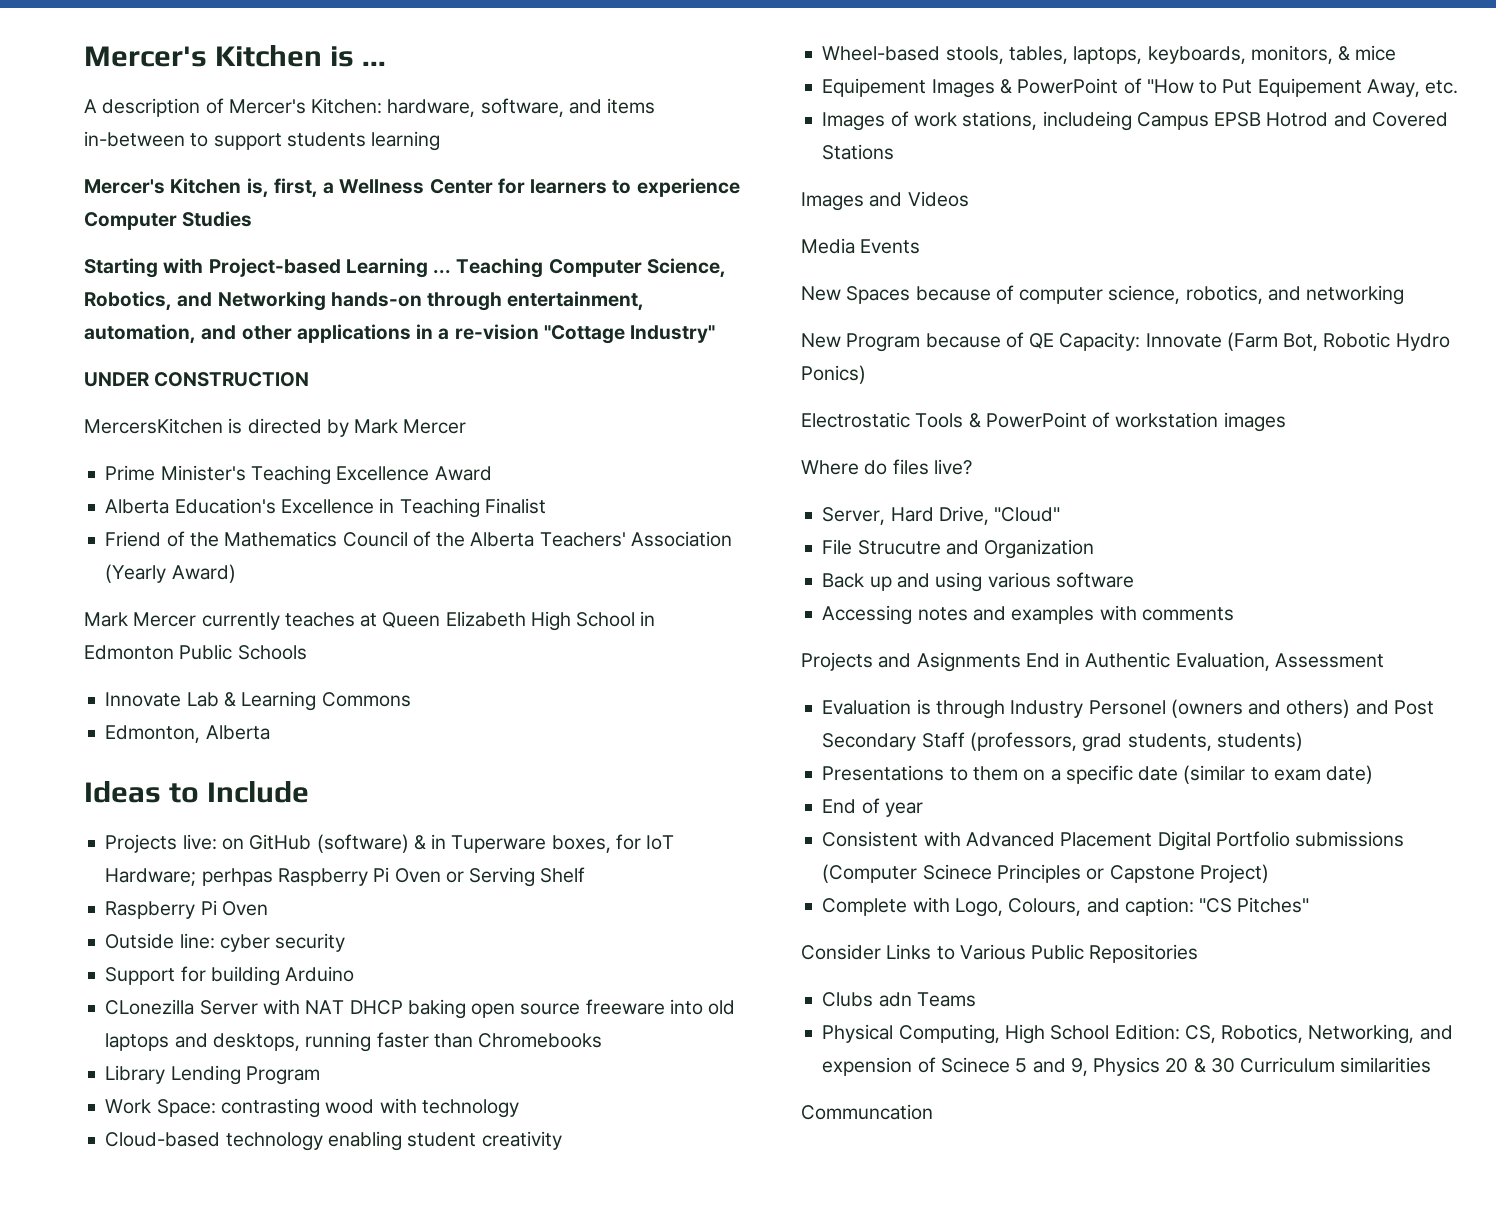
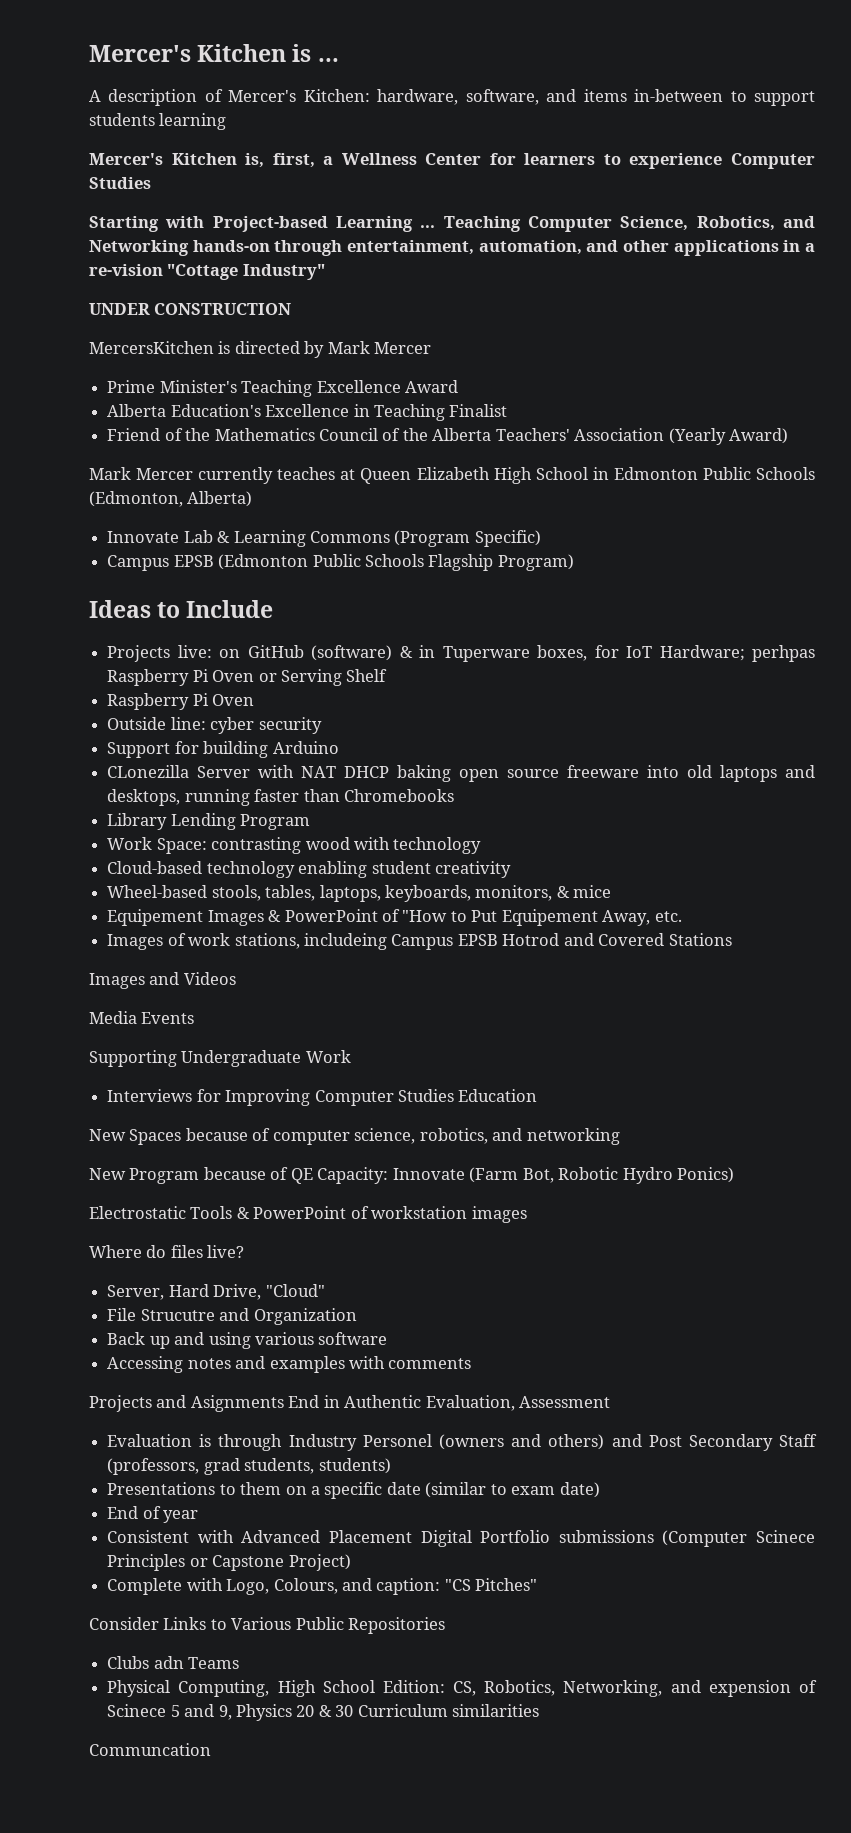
(307, 652) none -> [89,491,253,507] (Edmonton, Alberta)
[105,725,270,743] // Edmonton, Alberta -> [394,530,541,547] [107,554,574,571] (Program Specific) // Campus EPSB (Edmonton Public Schools Flagship Program)
(921, 246) none -> [89,1050,351,1067] [107,1089,538,1106] // Supporting Undergraduate Work // Interviews for Improving Computer Studies Education

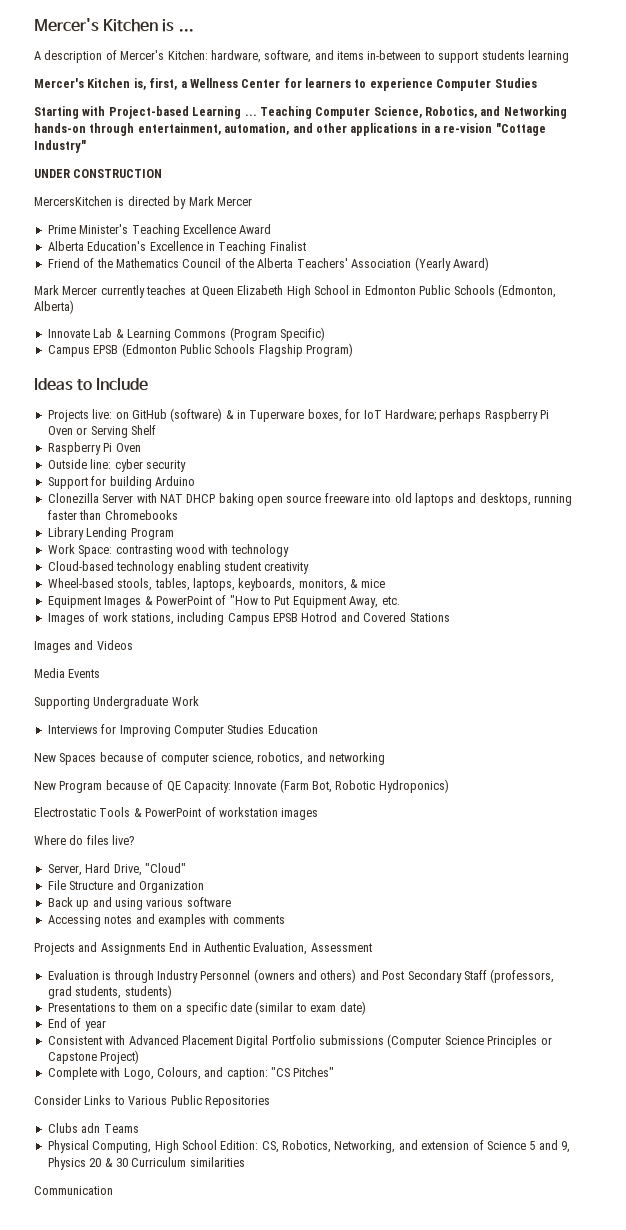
[752,645,815,662] perhpas -> [439,409,482,422] perhaps
[107,765,190,778] CLonezilla -> [47,493,99,503] Clonezilla
[107,909,204,926] Equipement -> [47,596,101,608] Equipment
[501,909,598,926] Equipement -> [292,596,346,608] Equipment
[303,933,387,950] includeing -> [177,612,225,625] including
[622,1167,735,1184] Hydro Ponics) -> [378,779,449,793] Hydroponics)
[140,1309,215,1321] Strucutre -> [69,881,114,890] Structure
[190,1395,284,1412] Asignments -> [100,943,166,955] Assignments
[362,1434,432,1447] Personel -> [200,970,251,980] Personnel
[756,1530,816,1543] Scinece -> [444,1036,484,1045] Science
[708,1680,818,1697] [107,1704,167,1717] expension of Scinece -> [421,1140,526,1150] extension of Science
[89,1743,211,1756] Communcation -> [34,1186,113,1195] Communication

